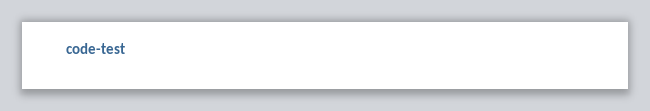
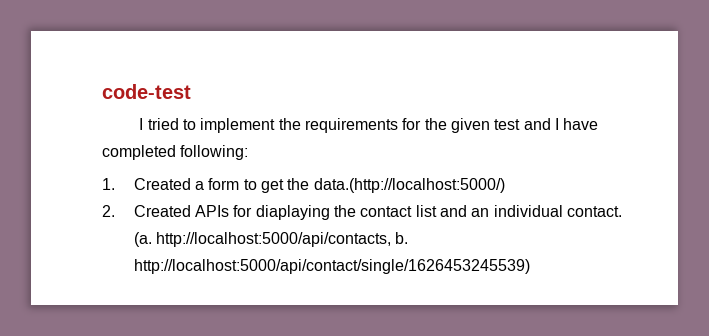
(125, 48) none -> [139,118,599,133] [102,145,249,160] [102,178,505,193] [102,205,622,220] [133,232,409,247] [133,259,530,274] // I tried to implement the requirements for the given test and I have completed following: // 1. Created a form to get the data.(http://localhost:5000/) // 2. Created APIs for diaplaying the contact list and an individual contact. (a. http://localhost:5000/api/contacts, b. http://localhost:5000/api/contact/single/1626453245539)

